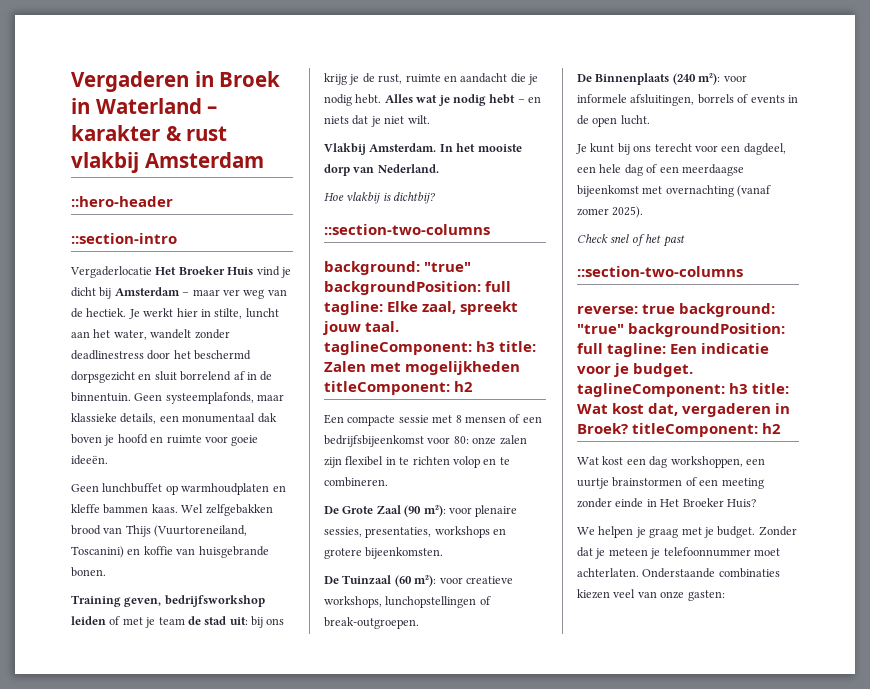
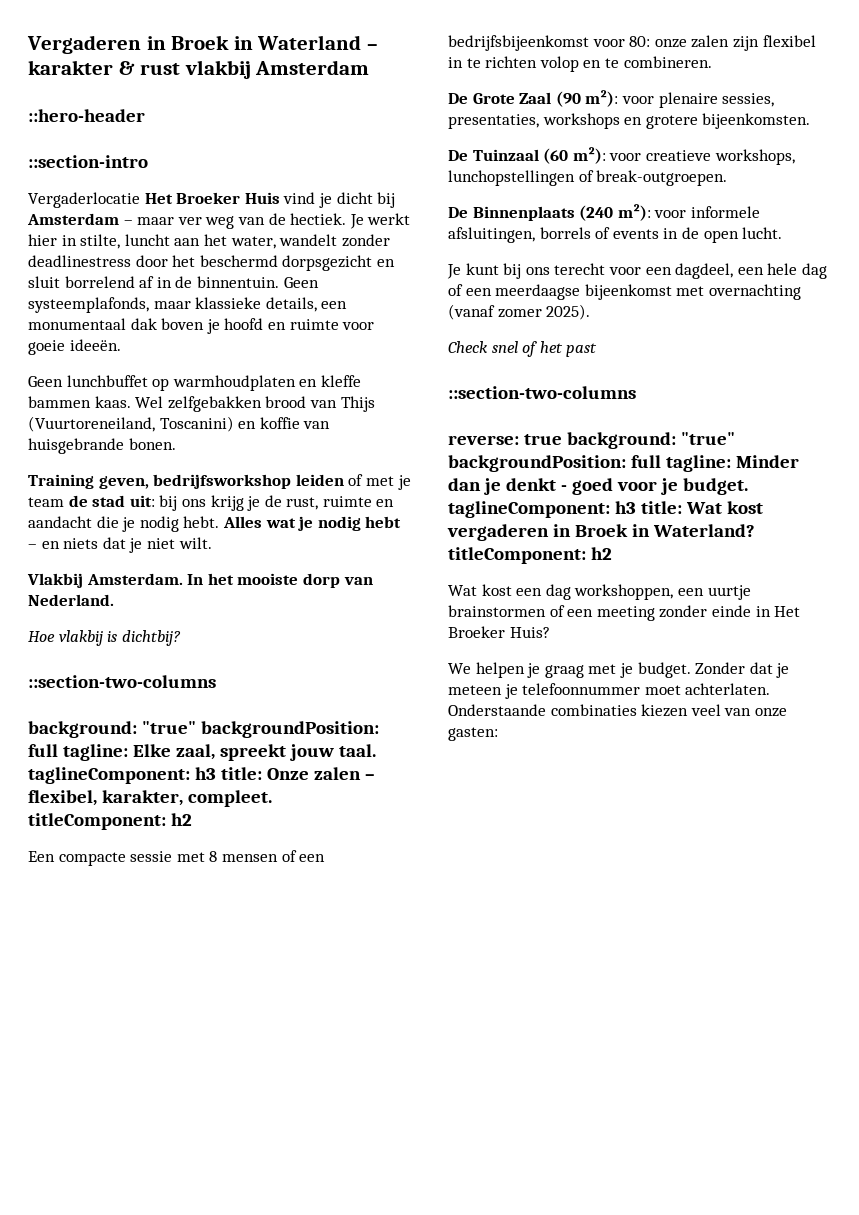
[324,361,521,375] Zalen met mogelijkheden -> [266,767,375,780] [28,790,272,807] Onze zalen – flexibel, karakter, compleet.
[670,343,770,354] Een indicatie -> [735,455,799,468] [448,478,613,495] Minder dan je denkt - goed
[648,403,679,416] dat, -> (763, 507) none
[577,423,628,434] Broek? -> [574,524,755,537] Broek in Waterland?

